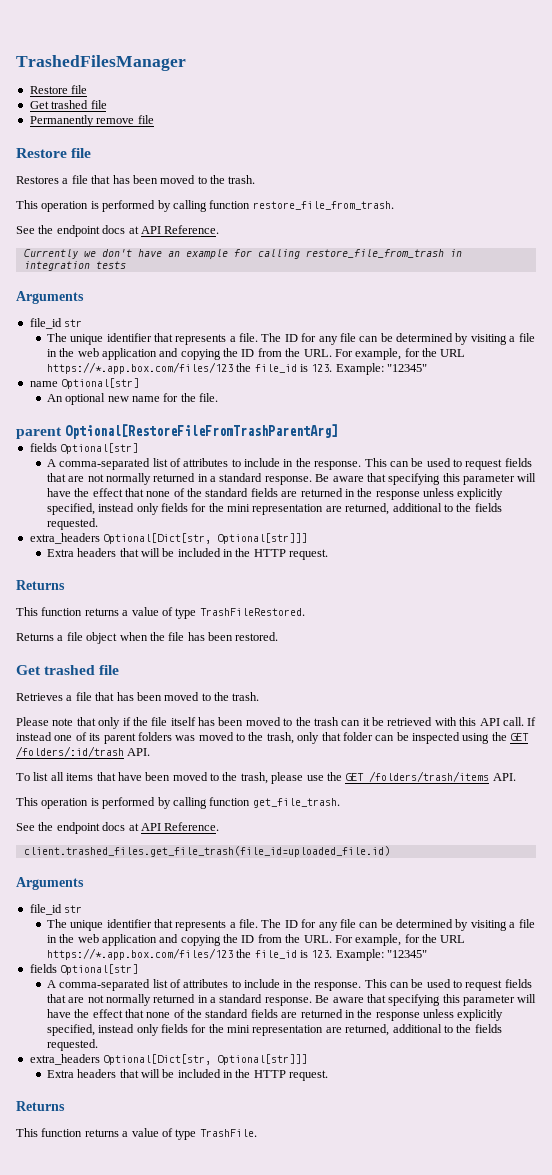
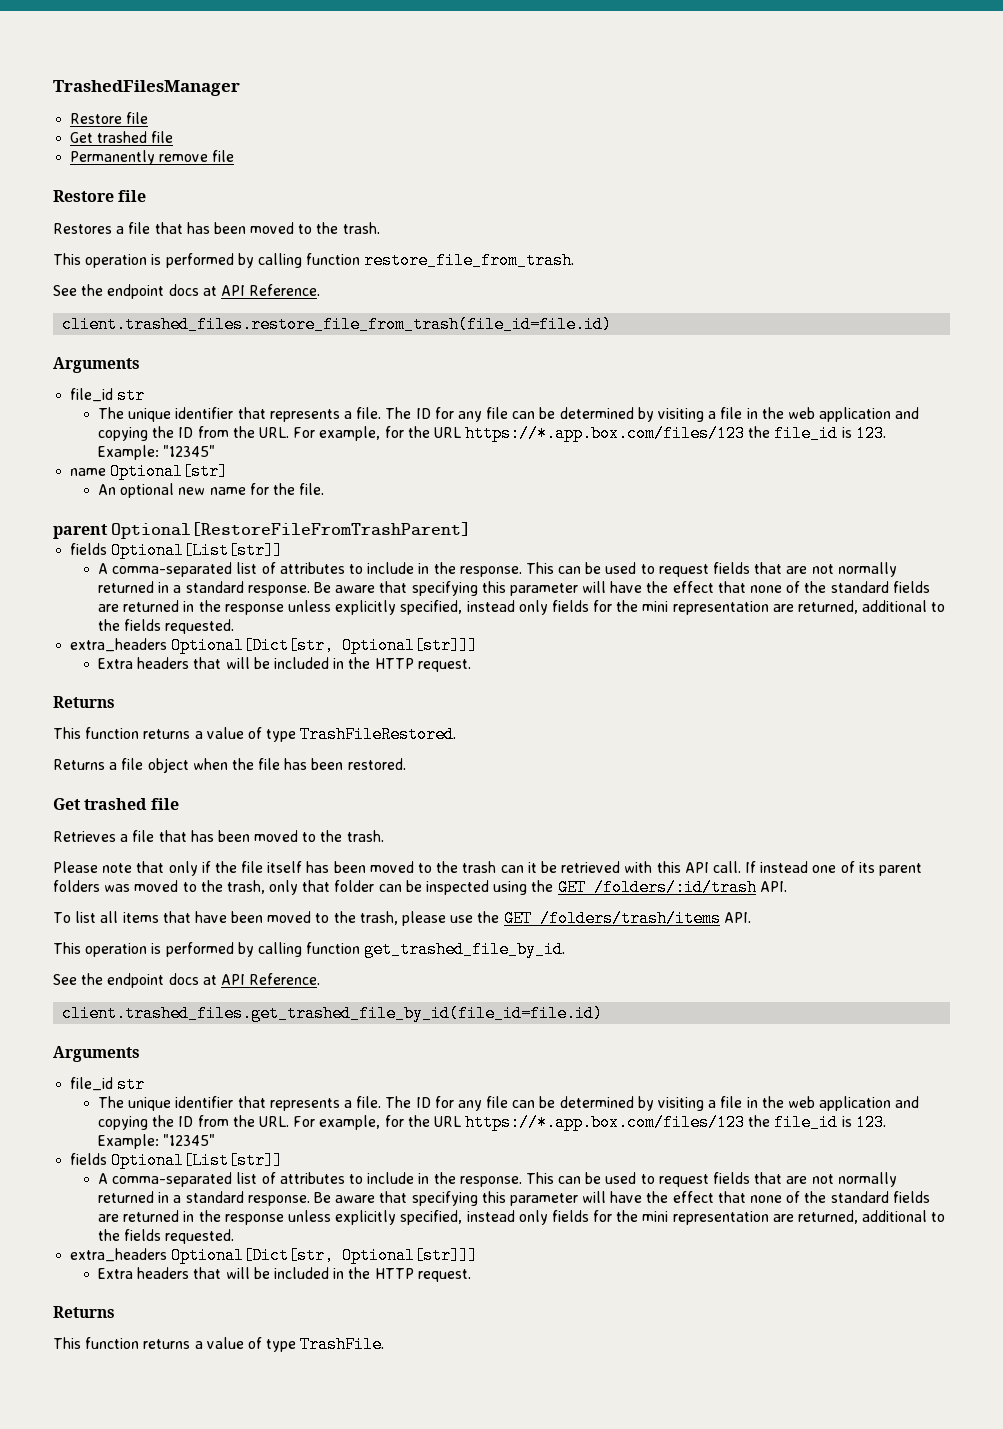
[23,249,462,259] [23,261,126,271] Currently we don't have an example for calling restore_file_from_trash in integration tests -> [62,316,613,333] client.trashed_files.restore_file_from_trash(file_id=file.id)
[65,424,339,439] [29,443,139,454] Optional[RestoreFileFromTrashParentArg] // fields Optional[str] -> [111,522,472,539] [70,542,284,559] Optional[RestoreFileFromTrashParent] // fields Optional[List[str]]
[252,798,340,808] [16,822,220,834] [23,846,390,857] get_file_trash. // See the endpoint docs at API Reference. // client.trashed_files.get_file_trash(file_id=uploaded_file.id) -> [364,941,566,958] [53,973,321,988] [62,1005,604,1022] get_trashed_file_by_id. // See the endpoint docs at API Reference. // client.trashed_files.get_trashed_file_by_id(file_id=file.id)
[60,964,139,975] Optional[str] -> [111,1152,284,1169] Optional[List[str]]

